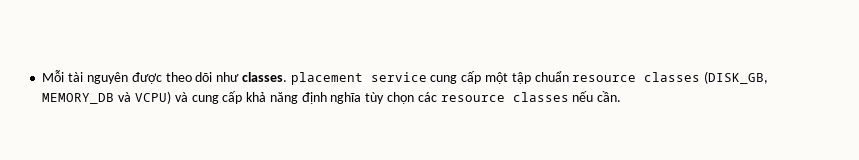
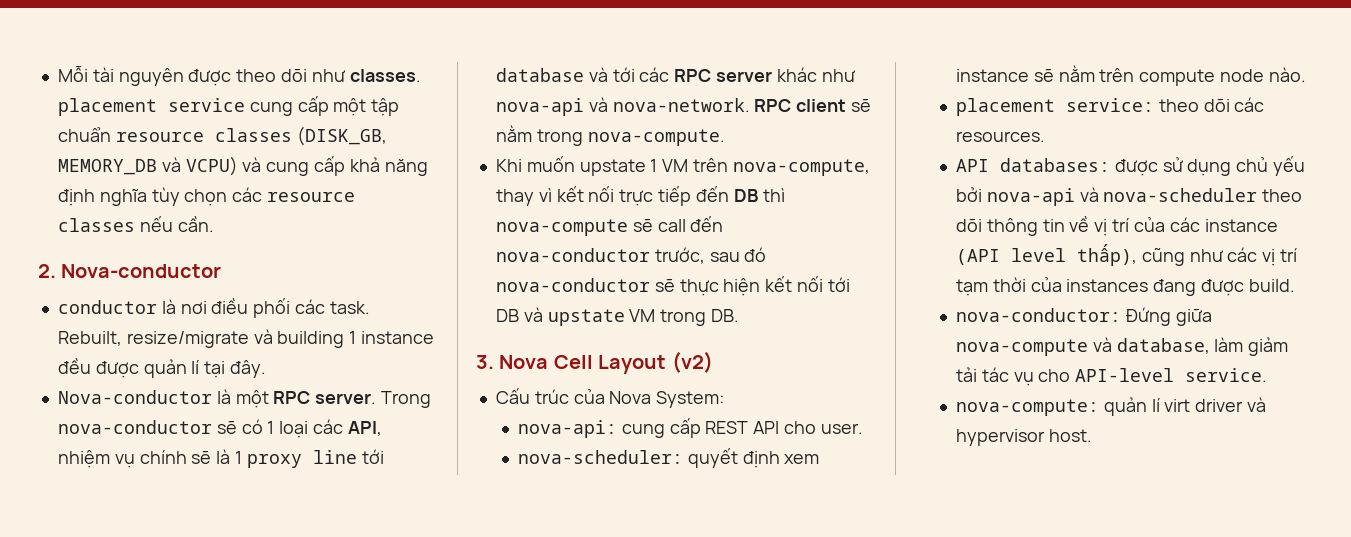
(622, 96) none -> [38,264,222,278] [57,298,370,318] [57,329,435,348] [57,358,267,378] [57,389,432,408] [57,419,382,438] [57,449,384,468] [495,67,856,82] [495,97,872,116] [495,125,725,146] [495,156,870,176] [495,186,785,206] [495,216,724,236] [495,247,767,264] [495,276,850,296] [495,307,740,326] [476,351,713,374] [495,388,725,408] [517,418,864,438] [517,448,820,468] [955,65,1307,86] [955,97,1265,116] [955,131,1045,142] [955,156,1306,176] [955,187,1303,206] [955,216,1278,236] [955,244,1298,266] [955,277,1296,296] [955,307,1212,326] [955,337,1289,356] [955,367,1268,386] [955,397,1267,416] [955,429,1092,446] // 2. Nova-conductor // conductor là nơi điều phối các task. Rebuilt, resize/migrate và building 1 instance đều được quản lí tại đây. // Nova-conductor là một RPC server. Trong nova-conductor sẽ có 1 loại các API, nhiệm vụ chính sẽ là 1 proxy line tới database và tới các RPC server khác như nova-api và nova-network. RPC client sẽ nằm trong nova-compute. // Khi muốn upstate 1 VM trên nova-compute, thay vì kết nối trực tiếp đến DB thì nova-compute sẽ call đến nova-conductor trước, sau đó nova-conductor sẽ thực hiện kết nối tới DB và upstate VM trong DB. // 3. Nova Cell Layout (v2) // Cấu trúc của Nova System: // nova-api: cung cấp REST API cho user. // nova-scheduler: quyết định xem instance sẽ nằm trên compute node nào. // placement service: theo dõi các resources. // API databases: được sử dụng chủ yếu bởi nova-api và nova-scheduler theo dõi thông tin về vị trí của các instance (API level thấp), cũng như các vị trí tạm thời của instances đang được build. // nova-conductor: Đứng giữa nova-compute và database, làm giảm tải tác vụ cho API-level service. // nova-compute: quản lí virt driver và hypervisor host.

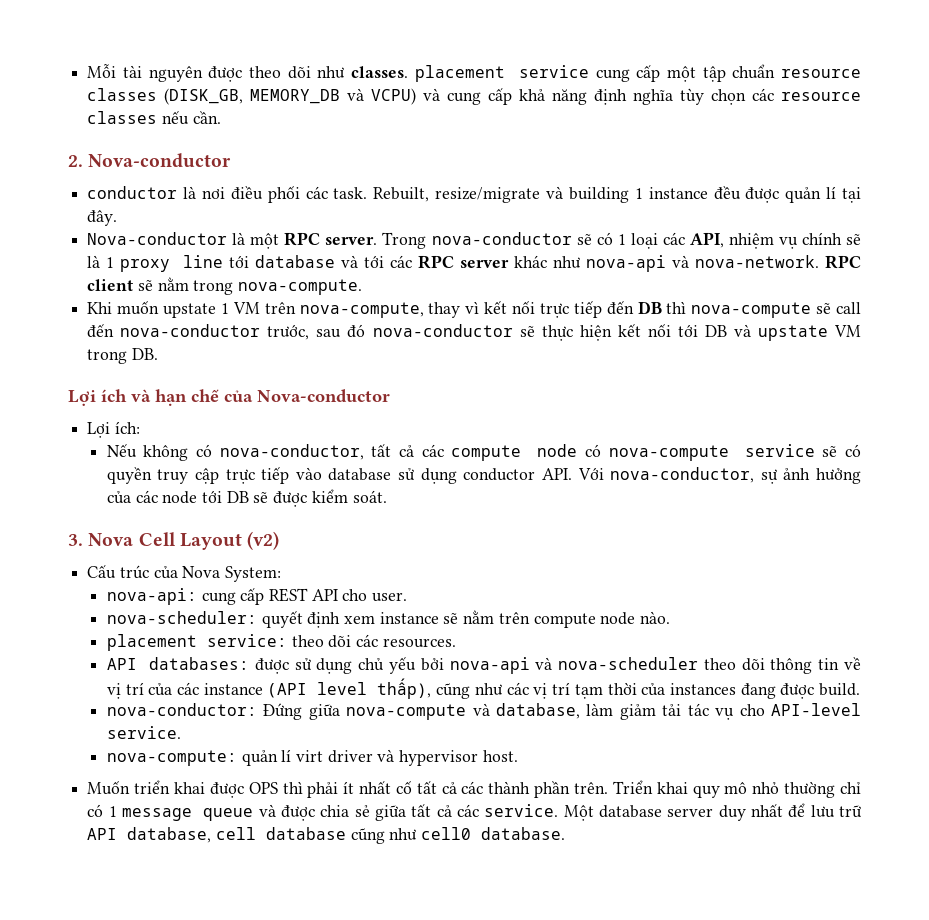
(740, 315) none -> [68,389,390,406] [87,421,140,438] [106,444,861,461] [106,467,861,484] [106,489,387,507] // Lợi ích và hạn chế của Nova-conductor // Lợi ích: // Nếu không có nova-conductor, tất cả các compute node có nova-compute service sẽ có quyền truy cập trực tiếp vào database sử dụng conductor API. Với nova-conductor, sự ảnh hưởng của các node tới DB sẽ được kiểm soát.
(1092, 435) none -> [87,780,862,798] [87,803,863,821] [87,827,566,844] // Muốn triển khai được OPS thì phải ít nhất cố tất cả các thành phần trên. Triển khai quy mô nhỏ thường chỉ có 1 message queue và được chia sẻ giữa tất cả các service. Một database server duy nhất để lưu trữ API database, cell database cũng như cell0 database.

